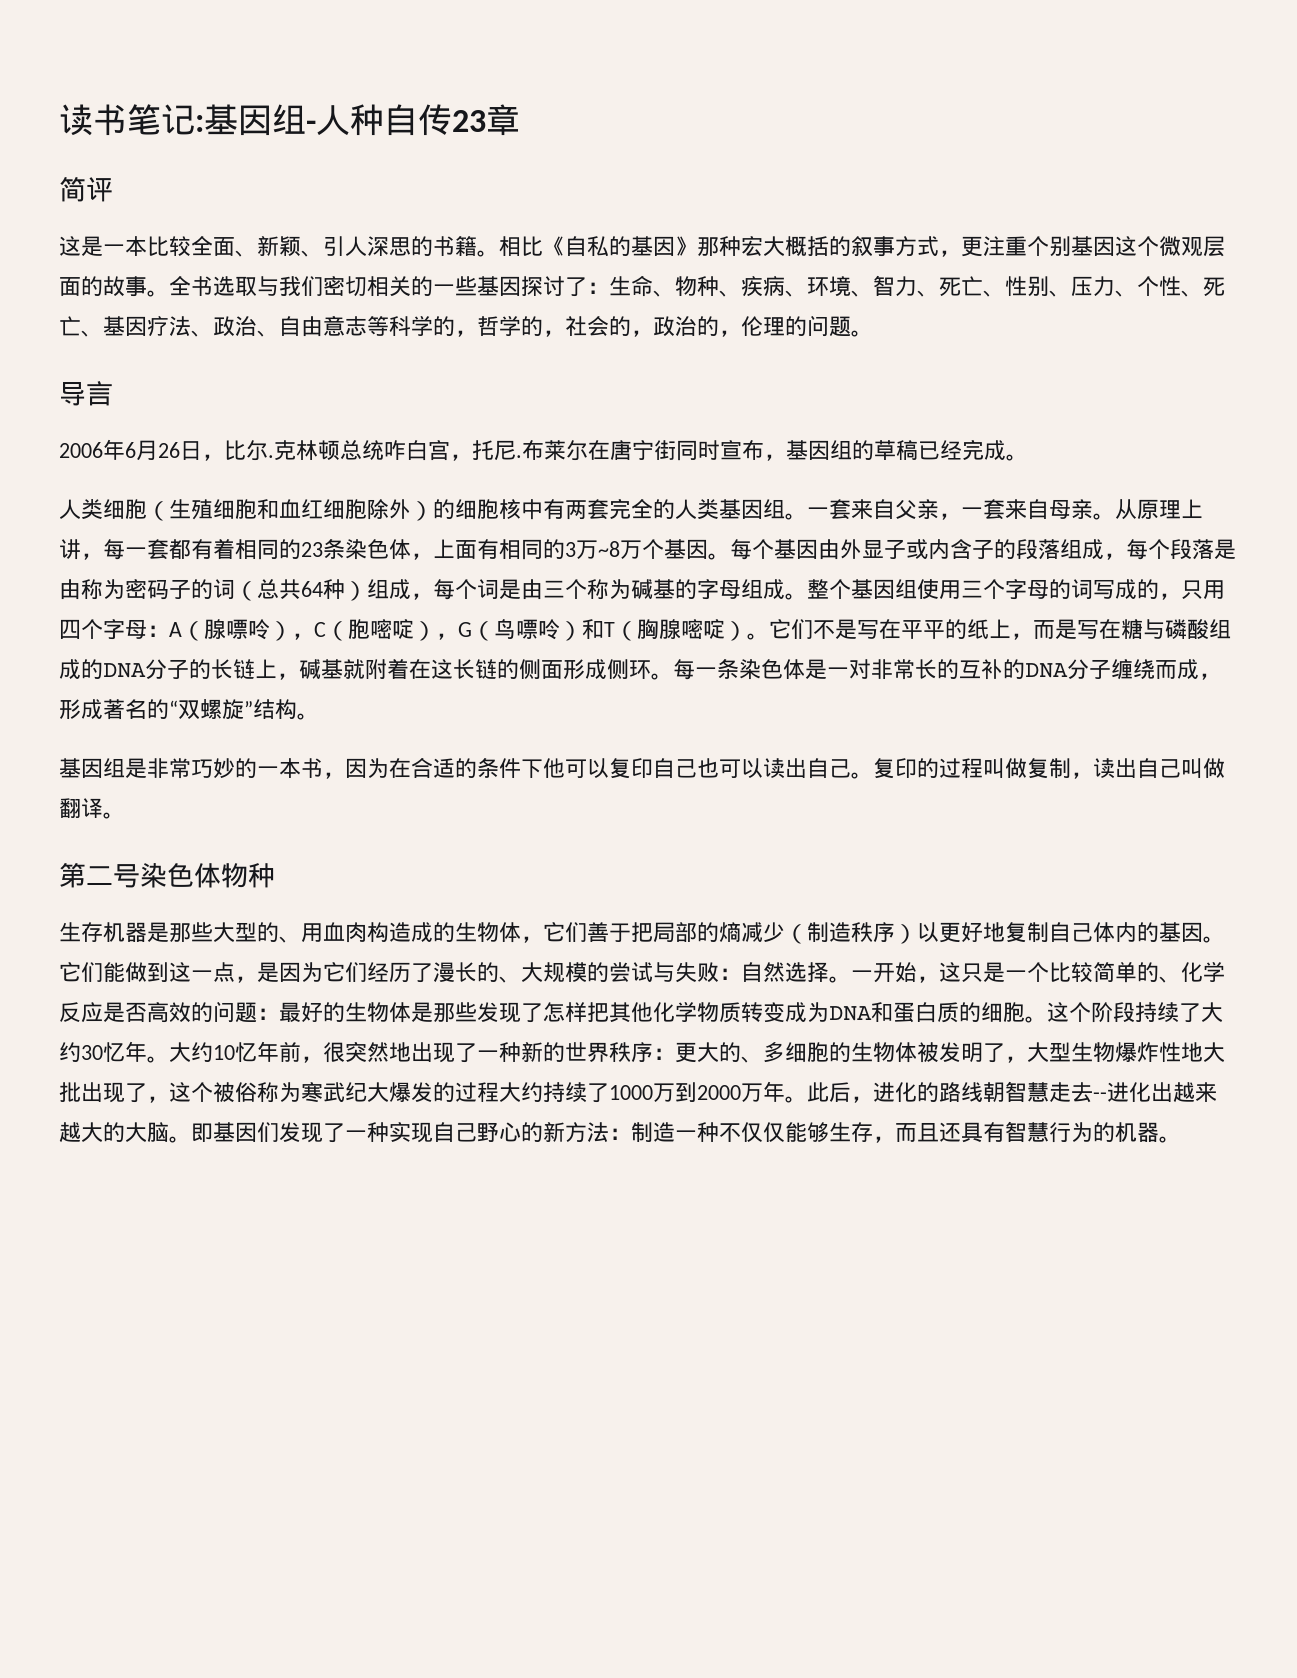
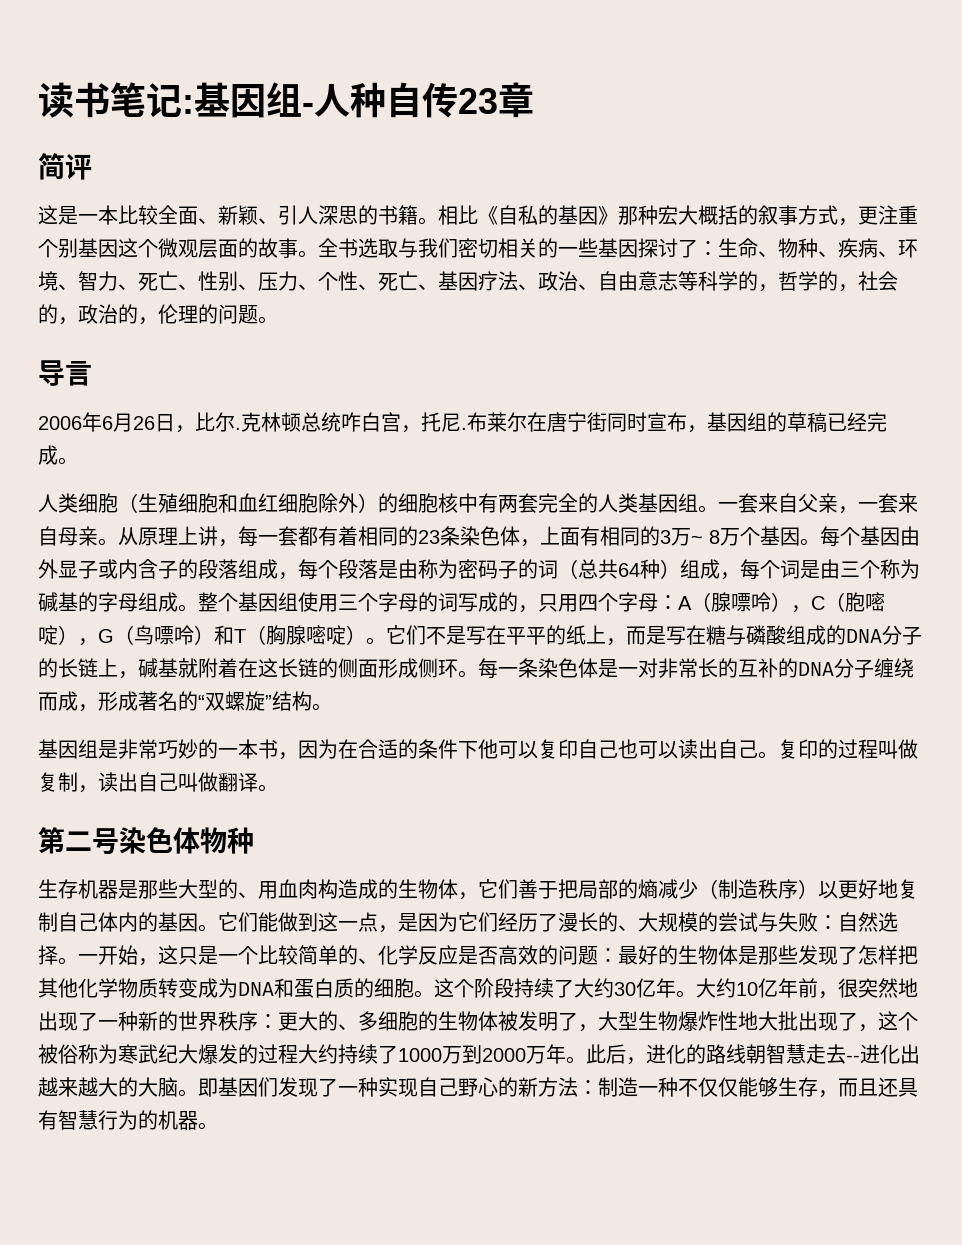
[598,541,620,557] ~8 -> [691,530,720,544] ~ 8
[103,1042,125,1062] 忆 -> [636,978,656,998] 亿
[235,1042,257,1062] 忆 -> [758,978,778,998] 亿

